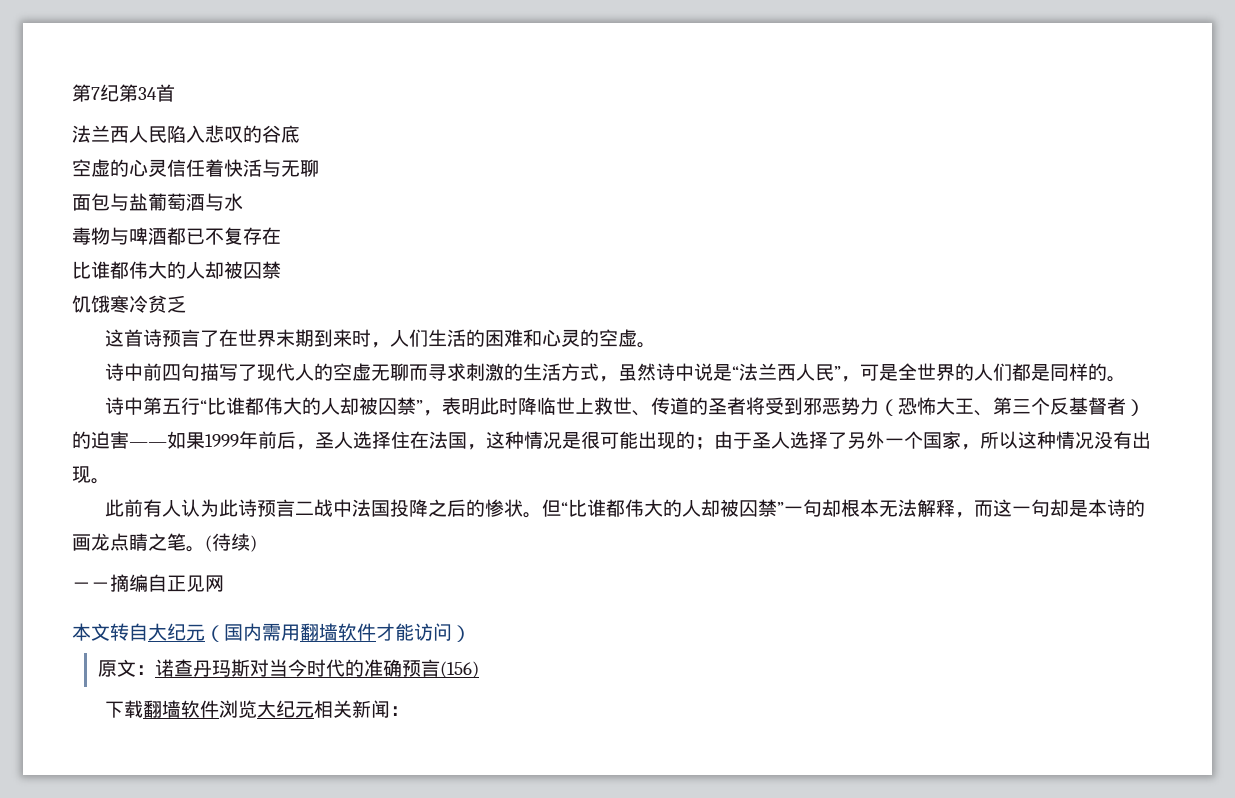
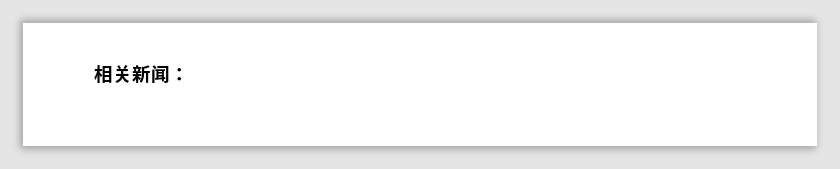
[72,84,175,102] [72,125,300,143] [72,159,319,177] [72,193,243,211] [72,227,281,245] [72,261,281,279] [72,295,186,313] [105,329,657,348] [105,363,1127,382] [105,397,1146,416] [72,431,1151,450] [72,466,110,484] [105,499,1146,518] [72,533,257,552] [72,574,224,592] [72,623,471,642] [97,659,479,678] [105,700,315,718] 第7纪第34首 // 法兰西人民陷入悲叹的谷底 // 空虚的心灵信任着快活与无聊 // 面包与盐葡萄酒与水 // 毒物与啤酒都已不复存在 // 比谁都伟大的人却被囚禁 // 饥饿寒冷贫乏 // 这首诗预言了在世界末期到来时，人们生活的困难和心灵的空虚。 // 诗中前四句描写了现代人的空虚无聊而寻求刺激的生活方式，虽然诗中说是“法兰西人民”，可是全世界的人们都是同样的。 // 诗中第五行“比谁都伟大的人却被囚禁”，表明此时降临世上救世、传道的圣者将受到邪恶势力（恐怖大王、第三个反基督者）的迫害――如果1999年前后，圣人选择住在法国，这种情况是很可能出现的；由于圣人选择了另外一个国家，所以这种情况没有出现。 // 此前有人认为此诗预言二战中法国投降之后的惨状。但“比谁都伟大的人却被囚禁”一句却根本无法解释，而这一句却是本诗的画龙点睛之笔。(待续) // －－摘编自正见网 // 本文转自大纪元（国内需用翻墙软件才能访问） // 原文：诺查丹玛斯对当今时代的准确预言(156) // 下载翻墙软件浏览大纪元 -> (94, 74) none

